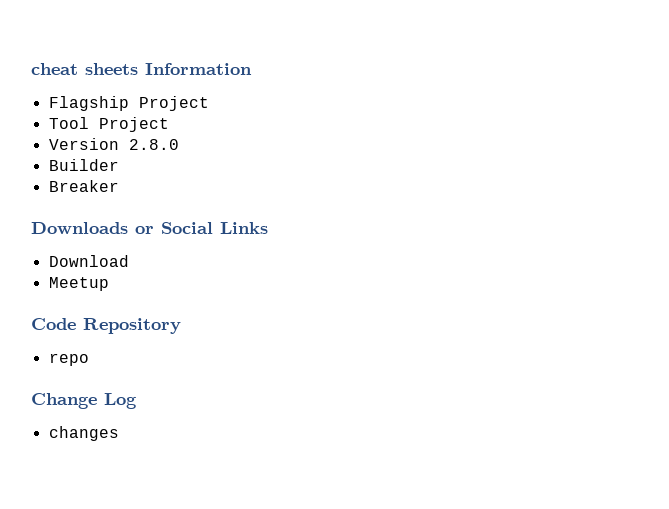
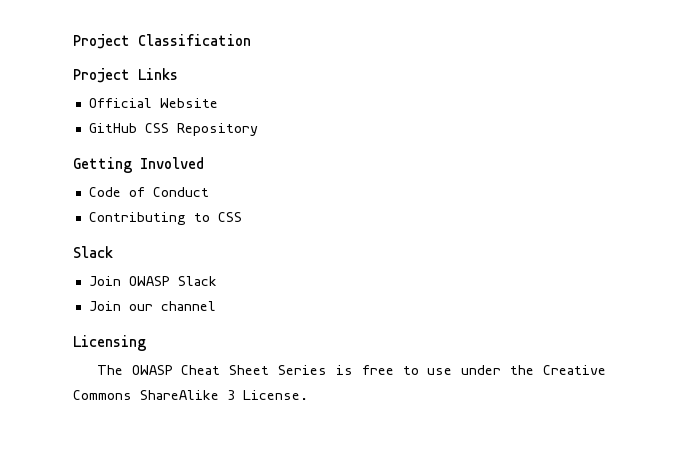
[31,63,252,75] [48,96,209,111] [48,117,169,132] [48,138,179,150] [48,159,119,171] [48,180,119,192] [31,222,268,234] [48,255,129,267] [48,277,109,291] [31,318,181,334] [48,353,89,366] [31,393,137,409] [48,426,119,441] cheat sheets Information // Flagship Project // Tool Project // Version 2.8.0 // Builder // Breaker // Downloads or Social Links // Download // Meetup // Code Repository // repo // Change Log // changes -> [73,34,251,49] [73,68,178,83] [88,98,218,108] [88,123,258,136] [73,157,204,173] [88,187,209,197] [88,212,242,225] [73,246,113,258] [88,276,217,286] [88,301,216,311] [73,335,146,351] [96,365,607,375] [73,390,308,400] Project Classification // Project Links // Official Website // GitHub CSS Repository // Getting Involved // Code of Conduct // Contributing to CSS // Slack // Join OWASP Slack // Join our channel // Licensing // The OWASP Cheat Sheet Series is free to use under the Creative Commons ShareAlike 3 License.

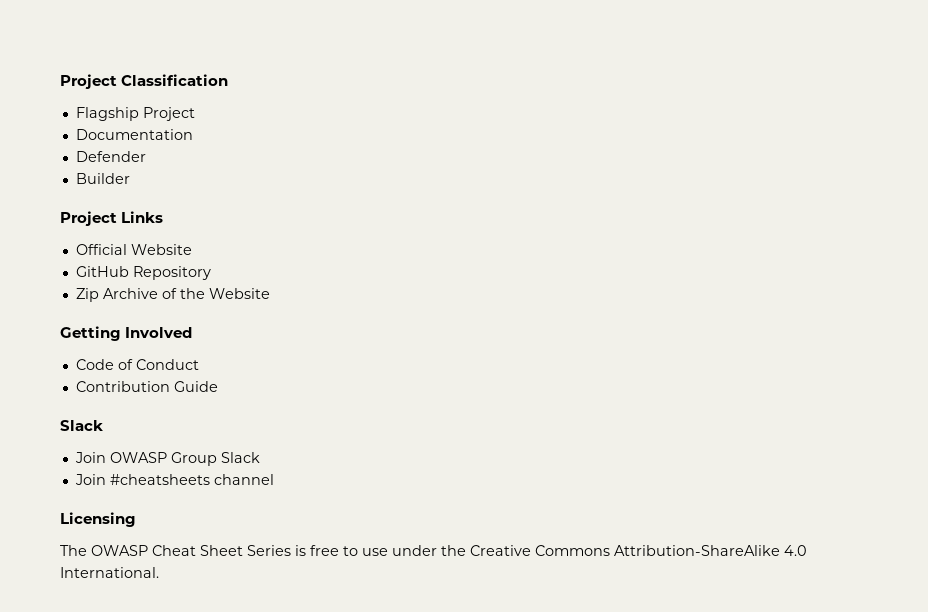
(251, 40) none -> [75,107,195,121] [75,129,193,140] [75,151,146,162] [75,173,130,184] // Flagship Project // Documentation // Defender // Builder
[144,123,169,133] CSS -> (129, 271) none
(258, 129) none -> [75,288,270,302] // Zip Archive of the Website
[88,212,242,225] Contributing to CSS -> [75,381,218,392] Contribution Guide
[177,276,217,286] [88,301,153,311] Slack // Join our -> [170,452,260,466] [74,474,210,485] Group Slack // Join #cheatsheets
[140,390,308,400] ShareAlike 3 License. -> [614,545,807,556] [60,567,159,578] Attribution-ShareAlike 4.0 International.

